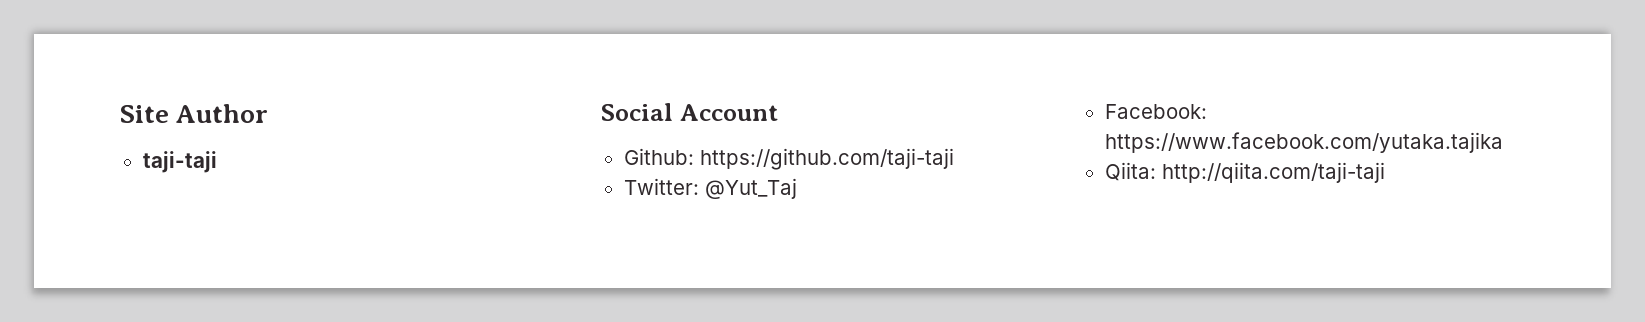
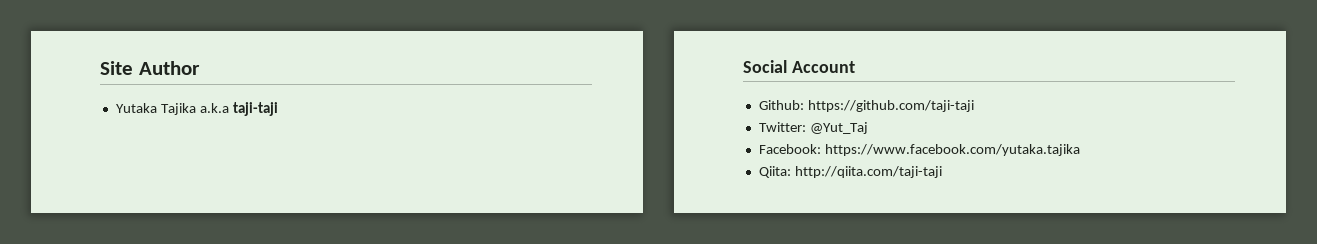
(269, 113) none -> [115,103,229,115] Yutaka Tajika a.k.a

